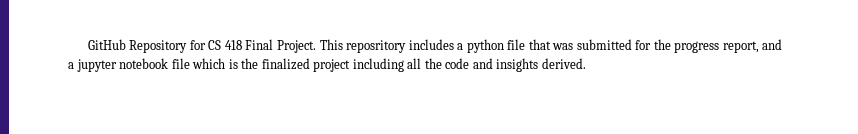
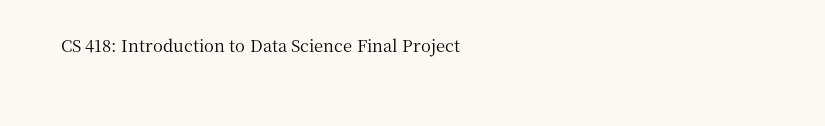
[87,39,783,53] [68,58,586,72] GitHub Repository for CS 418 Final Project. This reposritory includes a python file that was submitted for the progress report, and a jupyter notebook file which is the finalized project including all the code and insights derived. -> [61,38,461,57] CS 418: Introduction to Data Science Final Project

